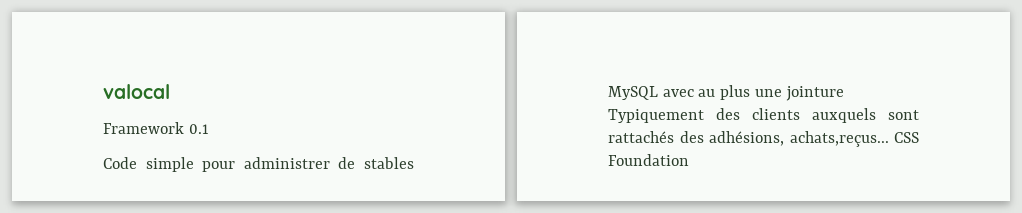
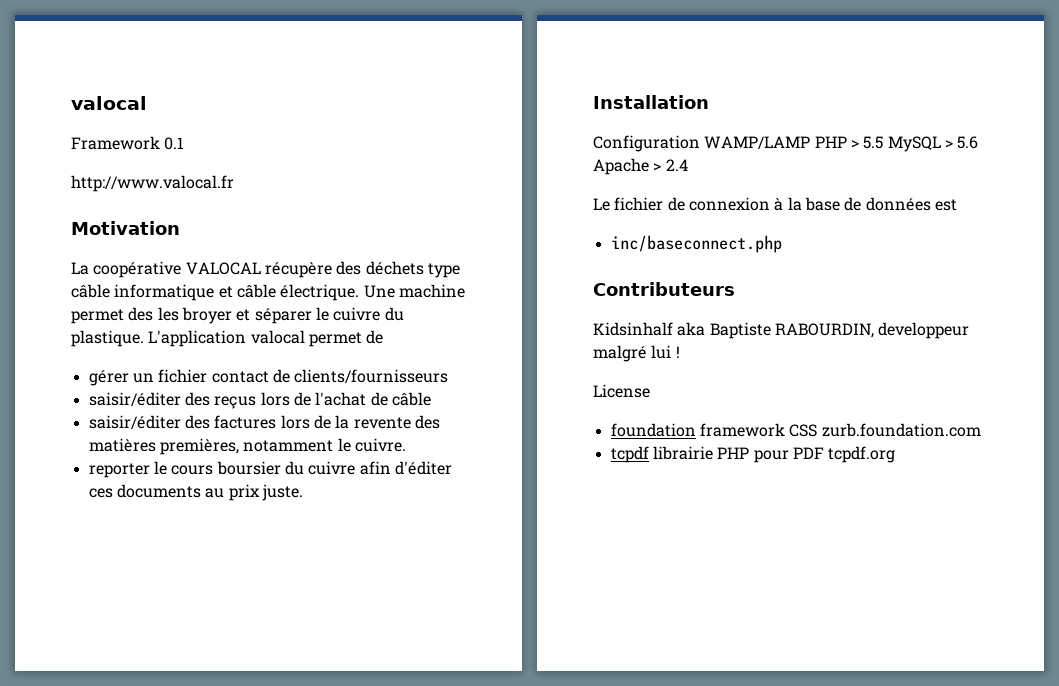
[103,157,414,172] [608,85,844,101] [608,108,919,123] [608,131,919,147] [608,154,689,166] Code simple pour administrer de stables MySQL avec au plus une jointure Typiquement des clients auxquels sont rattachés des adhésions, achats,reçus... CSS Foundation -> [71,175,234,192] [71,221,180,235] [71,261,460,278] [71,284,465,301] [71,307,404,324] [71,330,384,347] [88,369,449,386] [88,392,431,409] [88,415,440,429] [88,438,406,455] [88,461,452,478] [88,484,303,501] [593,95,709,109] [593,135,979,152] [593,158,688,175] [593,197,957,211] [610,235,782,253] [593,282,735,296] [593,322,970,339] [593,345,680,362] [593,384,650,398] [610,423,981,437] [610,446,896,463] http://www.valocal.fr // Motivation // La coopérative VALOCAL récupère des déchets type câble informatique et câble électrique. Une machine permet des les broyer et séparer le cuivre du plastique. L'application valocal permet de // gérer un fichier contact de clients/fournisseurs // saisir/éditer des reçus lors de l'achat de câble // saisir/éditer des factures lors de la revente des matières premières, notamment le cuivre. // reporter le cours boursier du cuivre afin d'éditer ces documents au prix juste. // Installation // Configuration WAMP/LAMP PHP > 5.5 MySQL > 5.6 Apache > 2.4 // Le fichier de connexion à la base de données est // inc/baseconnect.php // Contributeurs // Kidsinhalf aka Baptiste RABOURDIN, developpeur malgré lui ! // License // foundation framework CSS zurb.foundation.com // tcpdf librairie PHP pour PDF tcpdf.org

